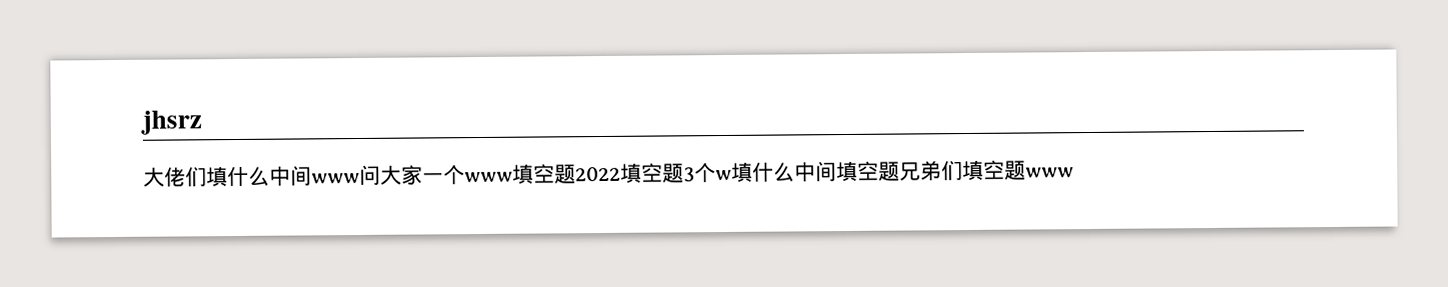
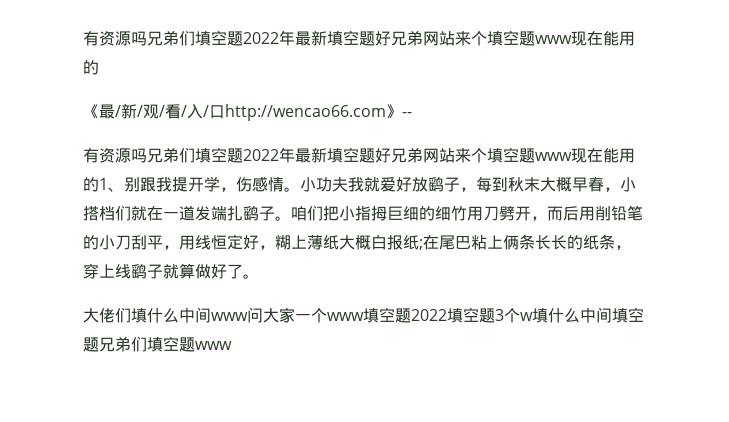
[140,110,202,135] jhsrz -> [83,30,635,46] [83,60,99,75] [83,103,412,121] [83,147,635,163] [83,176,636,192] [83,205,643,221] [83,234,631,250] [83,263,259,279] 有资源吗兄弟们填空题2022年最新填空题好兄弟网站来个填空题www现在能用的 // 《最/新/观/看/入/口http://wencao66.com》-- // 有资源吗兄弟们填空题2022年最新填空题好兄弟网站来个填空题www现在能用的1、别跟我提开学，伤感情。小功夫我就爱好放鹞子，每到秋末大概早春，小搭档们就在一道发端扎鹞子。咱们把小指拇巨细的细竹用刀劈开，而后用削铅笔的小刀刮平，用线恒定好，糊上薄纸大概白报纸;在尾巴粘上俩条长长的纸条，穿上线鹞子就算做好了。

